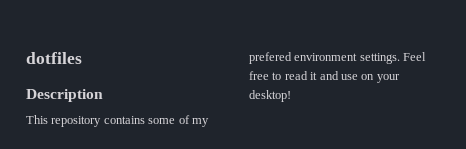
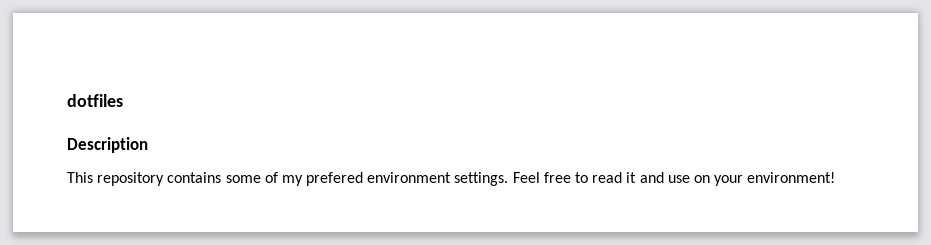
[249,90,291,102] desktop! -> [747,172,836,183] environment!

